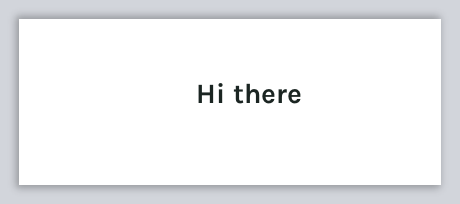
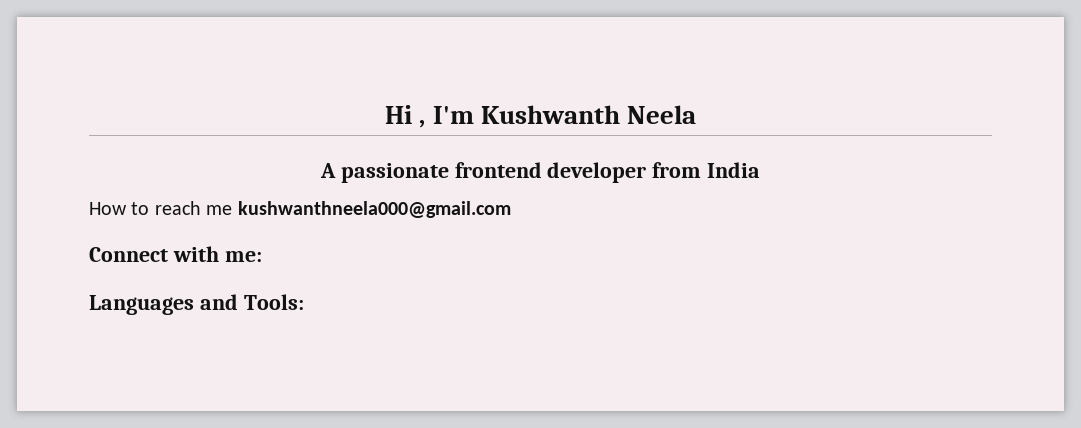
[232,83,302,104] there -> [419,105,697,128] [319,162,761,183] [89,201,511,218] [89,246,262,262] [89,294,304,315] , I'm Kushwanth Neela // A passionate frontend developer from India // How to reach me kushwanthneela000@gmail.com // Connect with me: // Languages and Tools:

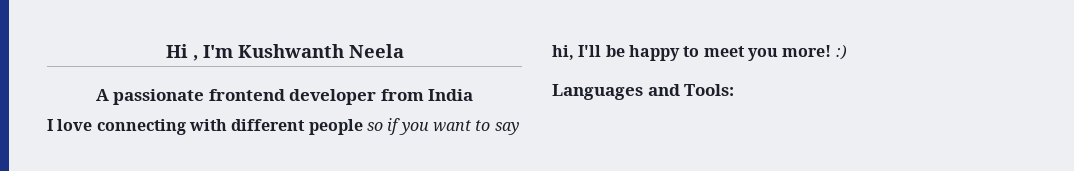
[89,201,511,218] [89,246,262,262] How to reach me kushwanthneela000@gmail.com // Connect with me: -> [47,118,519,135] [552,44,847,61] I love connecting with different people so if you want to say hi, I'll be happy to meet you more! :)

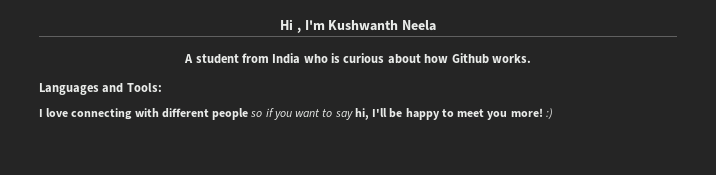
[113,89,377,105] passionate frontend developer -> [195,54,239,64] student
(474, 95) none -> [303,53,531,64] [39,83,162,95] who is curious about how Github works. // Languages and Tools:
[552,84,735,100] // Languages and Tools: -> (553, 113) none

